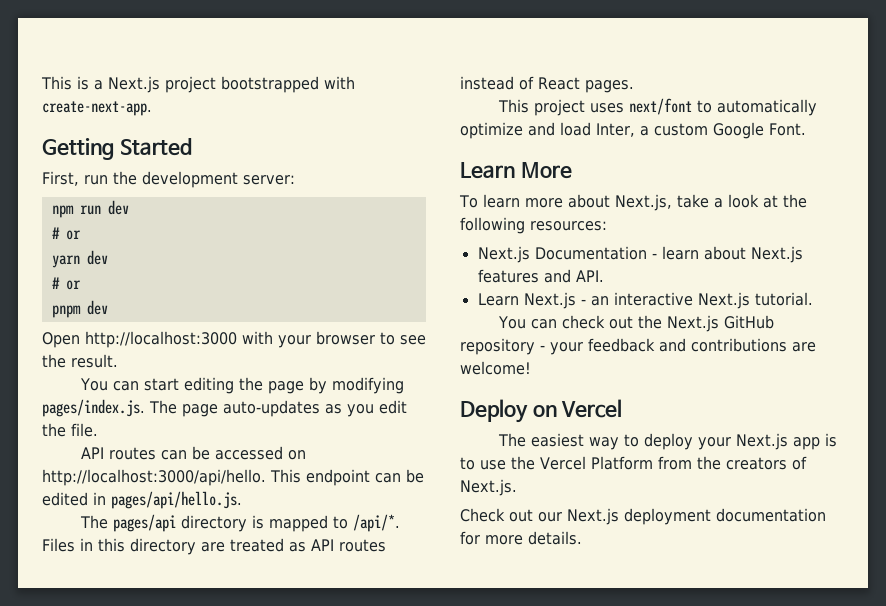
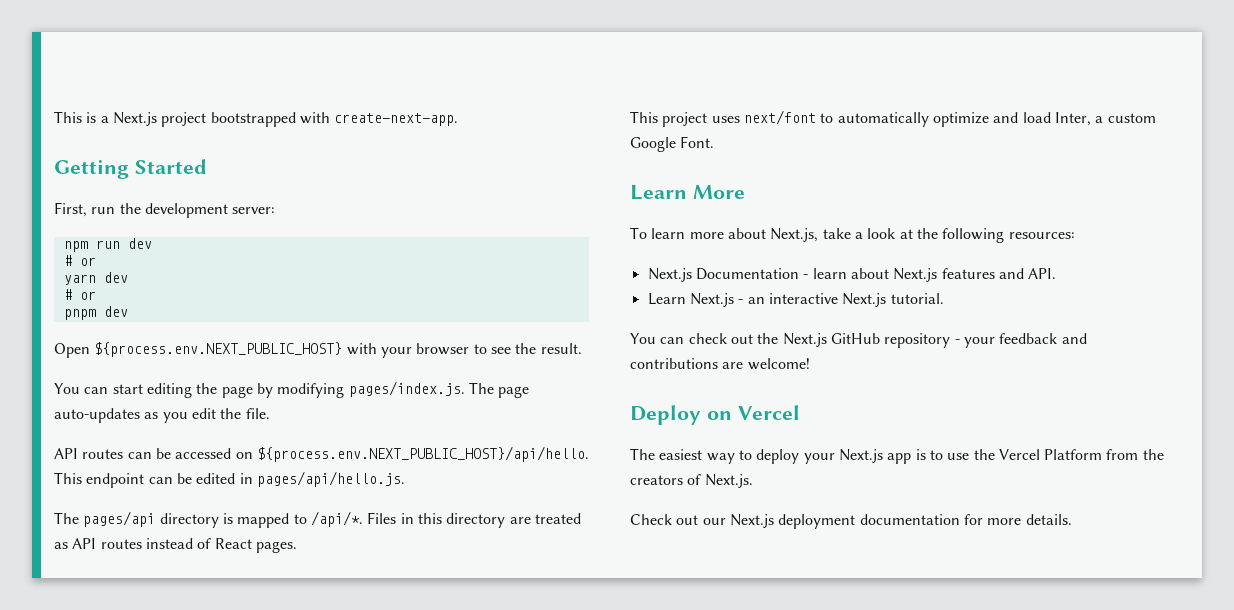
[85,331,237,348] http://localhost:3000 -> [94,342,343,357] ${process.env.NEXT_PUBLIC_HOST}
[42,469,266,486] http://localhost:3000/api/hello. -> [256,446,589,462] ${process.env.NEXT_PUBLIC_HOST}/api/hello.

